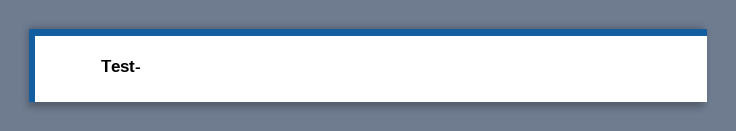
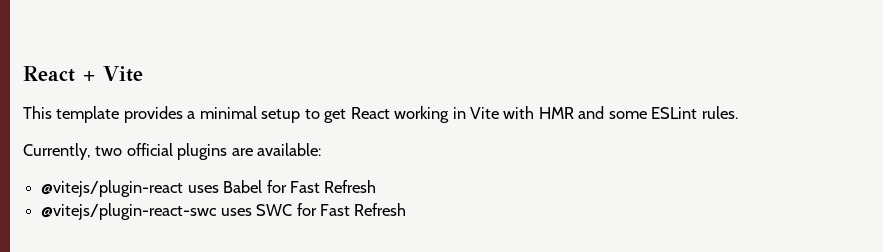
[101,60,141,72] Test- -> [23,66,143,82] [23,106,738,123] [23,143,322,160] [41,180,377,197] [41,203,407,220] React + Vite // This template provides a minimal setup to get React working in Vite with HMR and some ESLint rules. // Currently, two official plugins are available: // @vitejs/plugin-react uses Babel for Fast Refresh // @vitejs/plugin-react-swc uses SWC for Fast Refresh

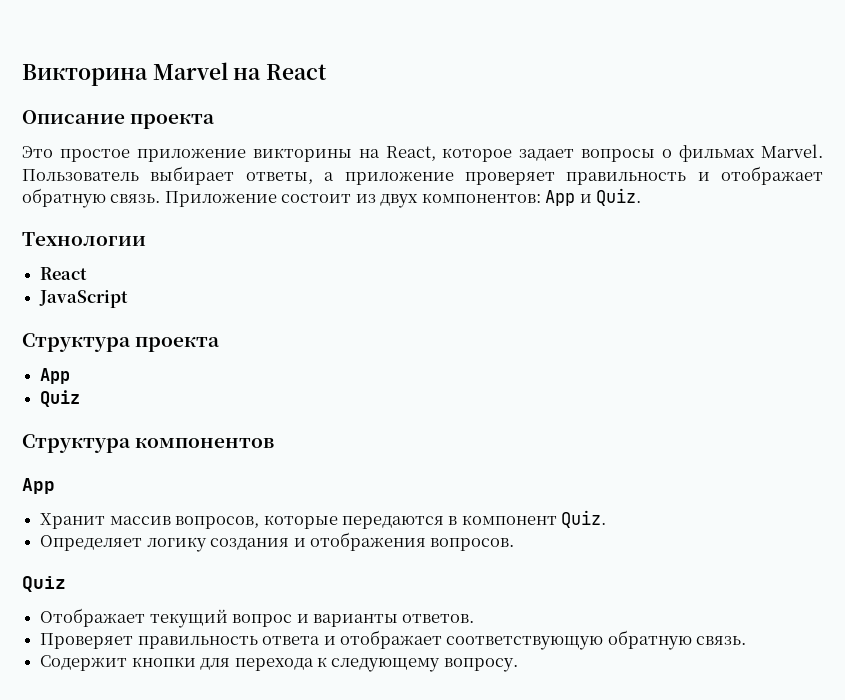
[23,66,143,82] [23,106,738,123] [23,143,322,160] [41,180,377,197] [41,203,407,220] React + Vite // This template provides a minimal setup to get React working in Vite with HMR and some ESLint rules. // Currently, two official plugins are available: // @vitejs/plugin-react uses Babel for Fast Refresh // @vitejs/plugin-react-swc uses SWC for Fast Refresh -> [22,62,328,86] [22,110,216,129] [22,144,823,162] [22,166,823,185] [22,188,642,208] [22,232,146,246] [40,267,88,280] [39,290,129,308] [22,333,221,352] [40,368,71,384] [40,390,81,407] [22,434,275,453] [22,478,55,494] [40,510,607,529] [40,532,515,552] [22,576,66,592] [40,608,475,628] [40,630,747,650] [40,655,518,672] Викторина Marvel на React // Описание проекта // Это простое приложение викторины на React, которое задает вопросы о фильмах Marvel. Пользователь выбирает ответы, а приложение проверяет правильность и отображает обратную связь. Приложение состоит из двух компонентов: App и Quiz. // Технологии // React // JavaScript // Структура проекта // App // Quiz // Структура компонентов // App // Хранит массив вопросов, которые передаются в компонент Quiz. // Определяет логику создания и отображения вопросов. // Quiz // Отображает текущий вопрос и варианты ответов. // Проверяет правильность ответа и отображает соответствующую обратную связь. // Содержит кнопки для перехода к следующему вопросу.

